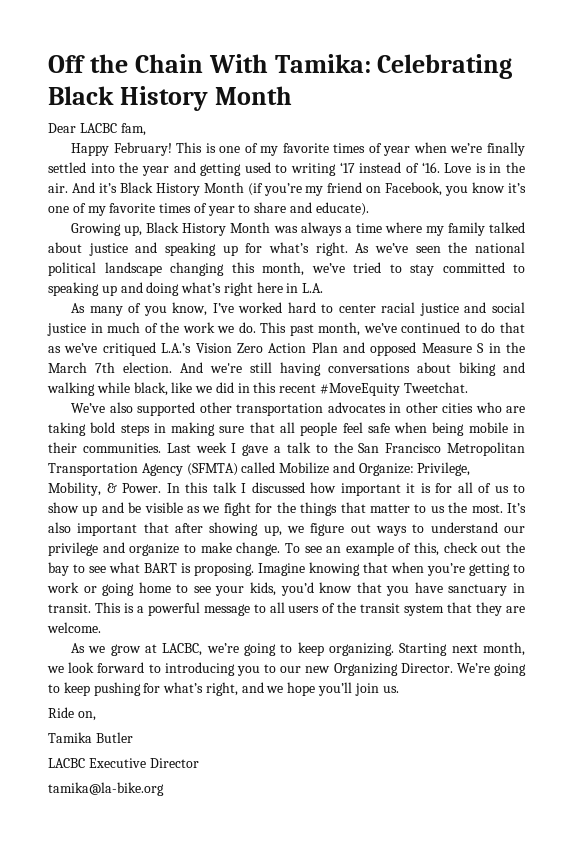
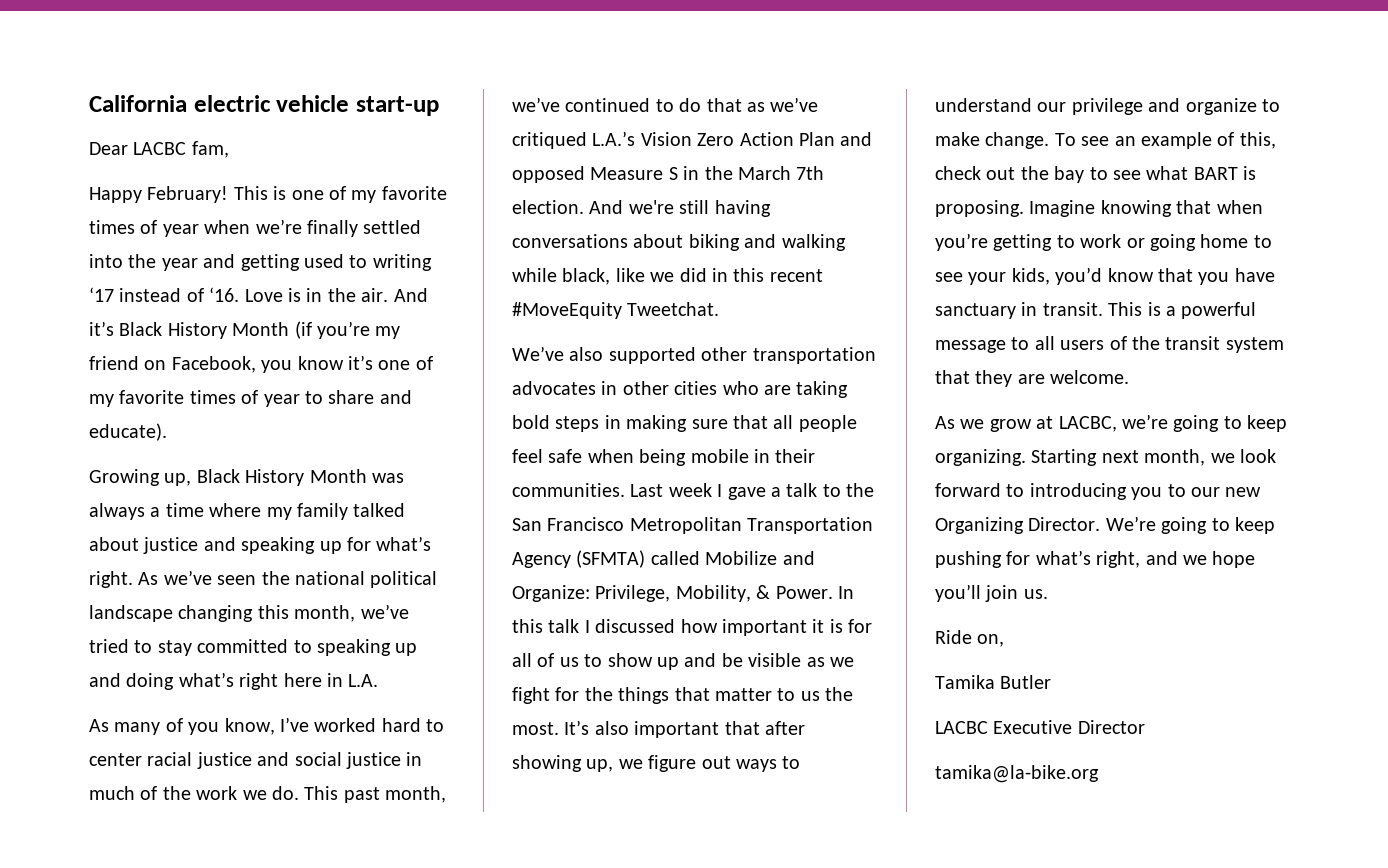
[48,54,513,79] [48,86,292,111] Off the Chain With Tamika: Celebrating Black History Month -> [89,95,439,116] California electric vehicle start-up

